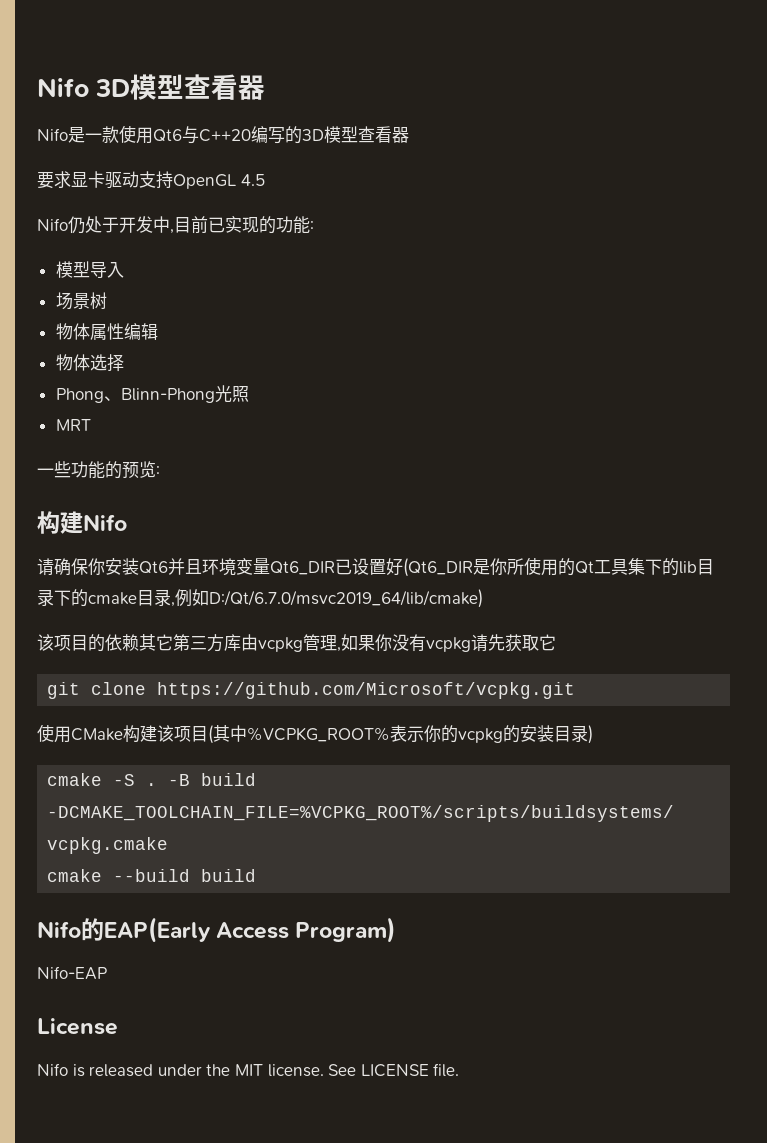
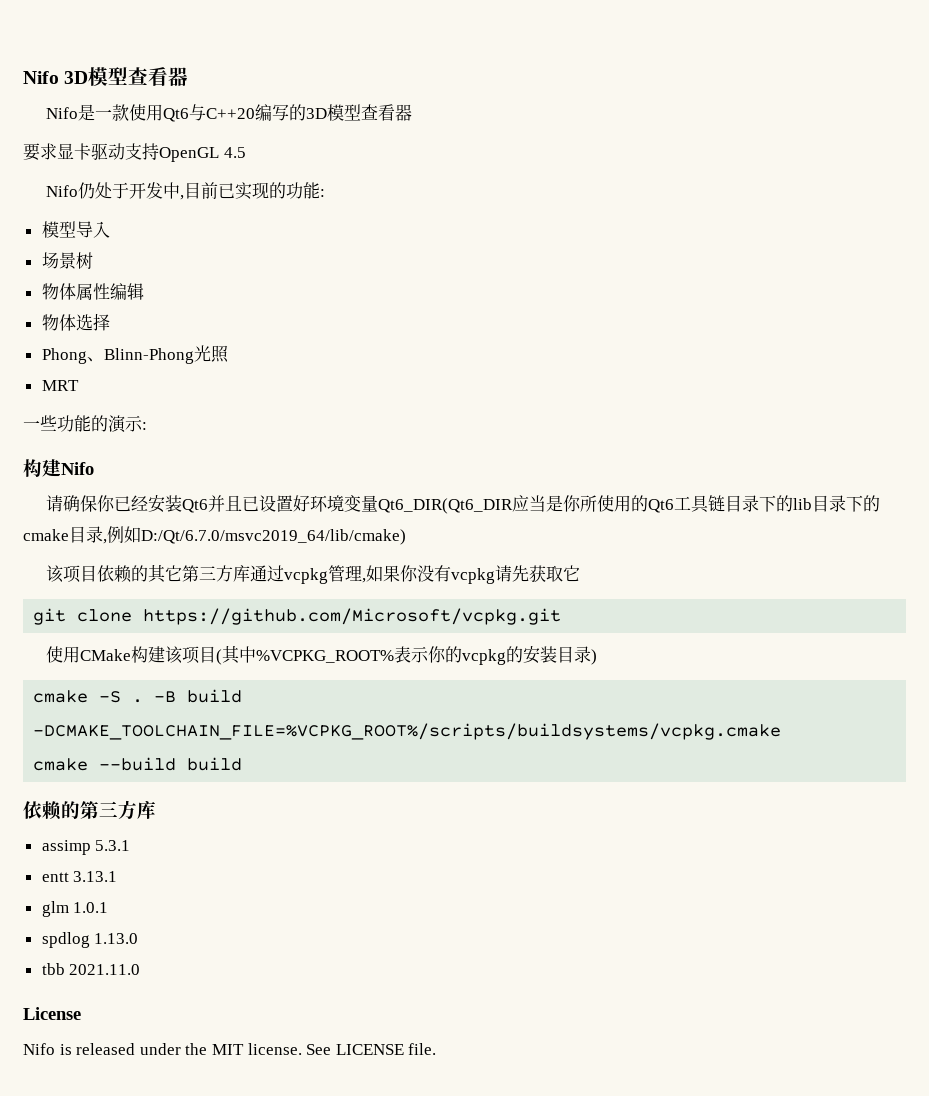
[122,461,156,479] 预览 -> [108,415,143,433] 演示
(105, 566) none -> [114,495,149,512] 已经
[202,557,645,577] 环境变量Qt6_DIR已设置好(Qt6_DIR是你所使用的Qt工具集 -> [242,495,760,514] 已设置好环境变量Qt6_DIR(Qt6_DIR应当是你所使用的Qt6工具链目录
[88,634,139,652] 的依赖 -> [97,565,149,583] 依赖的
[241,634,258,651] 由 -> [250,565,285,582] 通过
[37,917,397,943] [37,966,107,980] Nifo的EAP(Early Access Program) // Nifo-EAP -> [23,800,156,820] [41,840,131,855] [41,871,118,882] [41,901,109,917] [41,932,139,948] [41,963,141,975] 依赖的第三方库 // assimp 5.3.1 // entt 3.13.1 // glm 1.0.1 // spdlog 1.13.0 // tbb 2021.11.0

